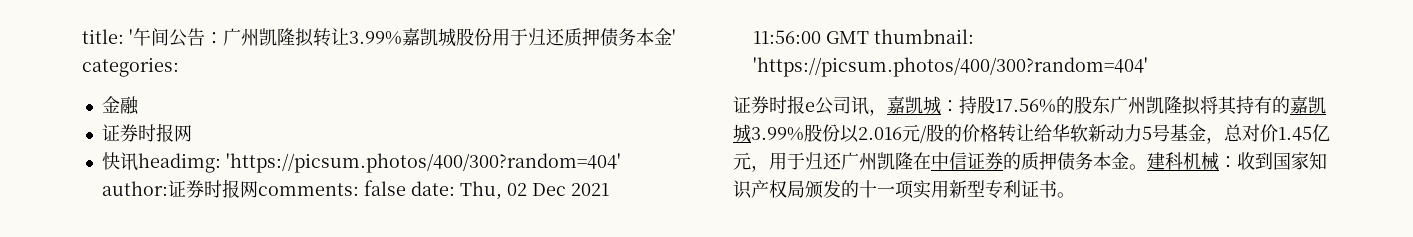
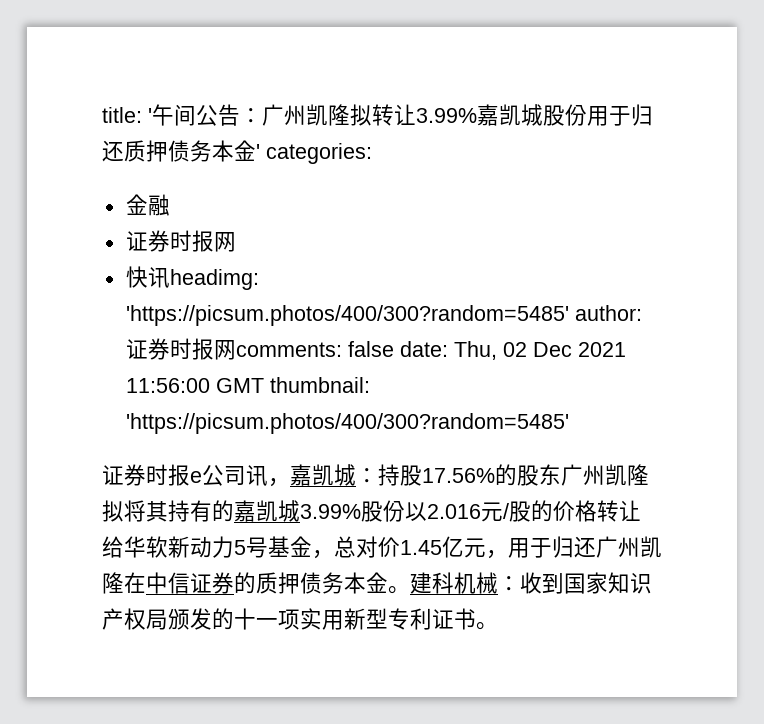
[225,153,621,173] 'https://picsum.photos/400/300?random=404' -> [125,305,569,326] 'https://picsum.photos/400/300?random=5485'
[752,57,1148,77] 'https://picsum.photos/400/300?random=404' -> [125,413,569,434] 'https://picsum.photos/400/300?random=5485'

